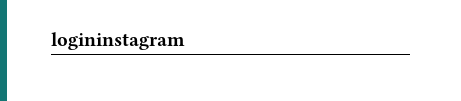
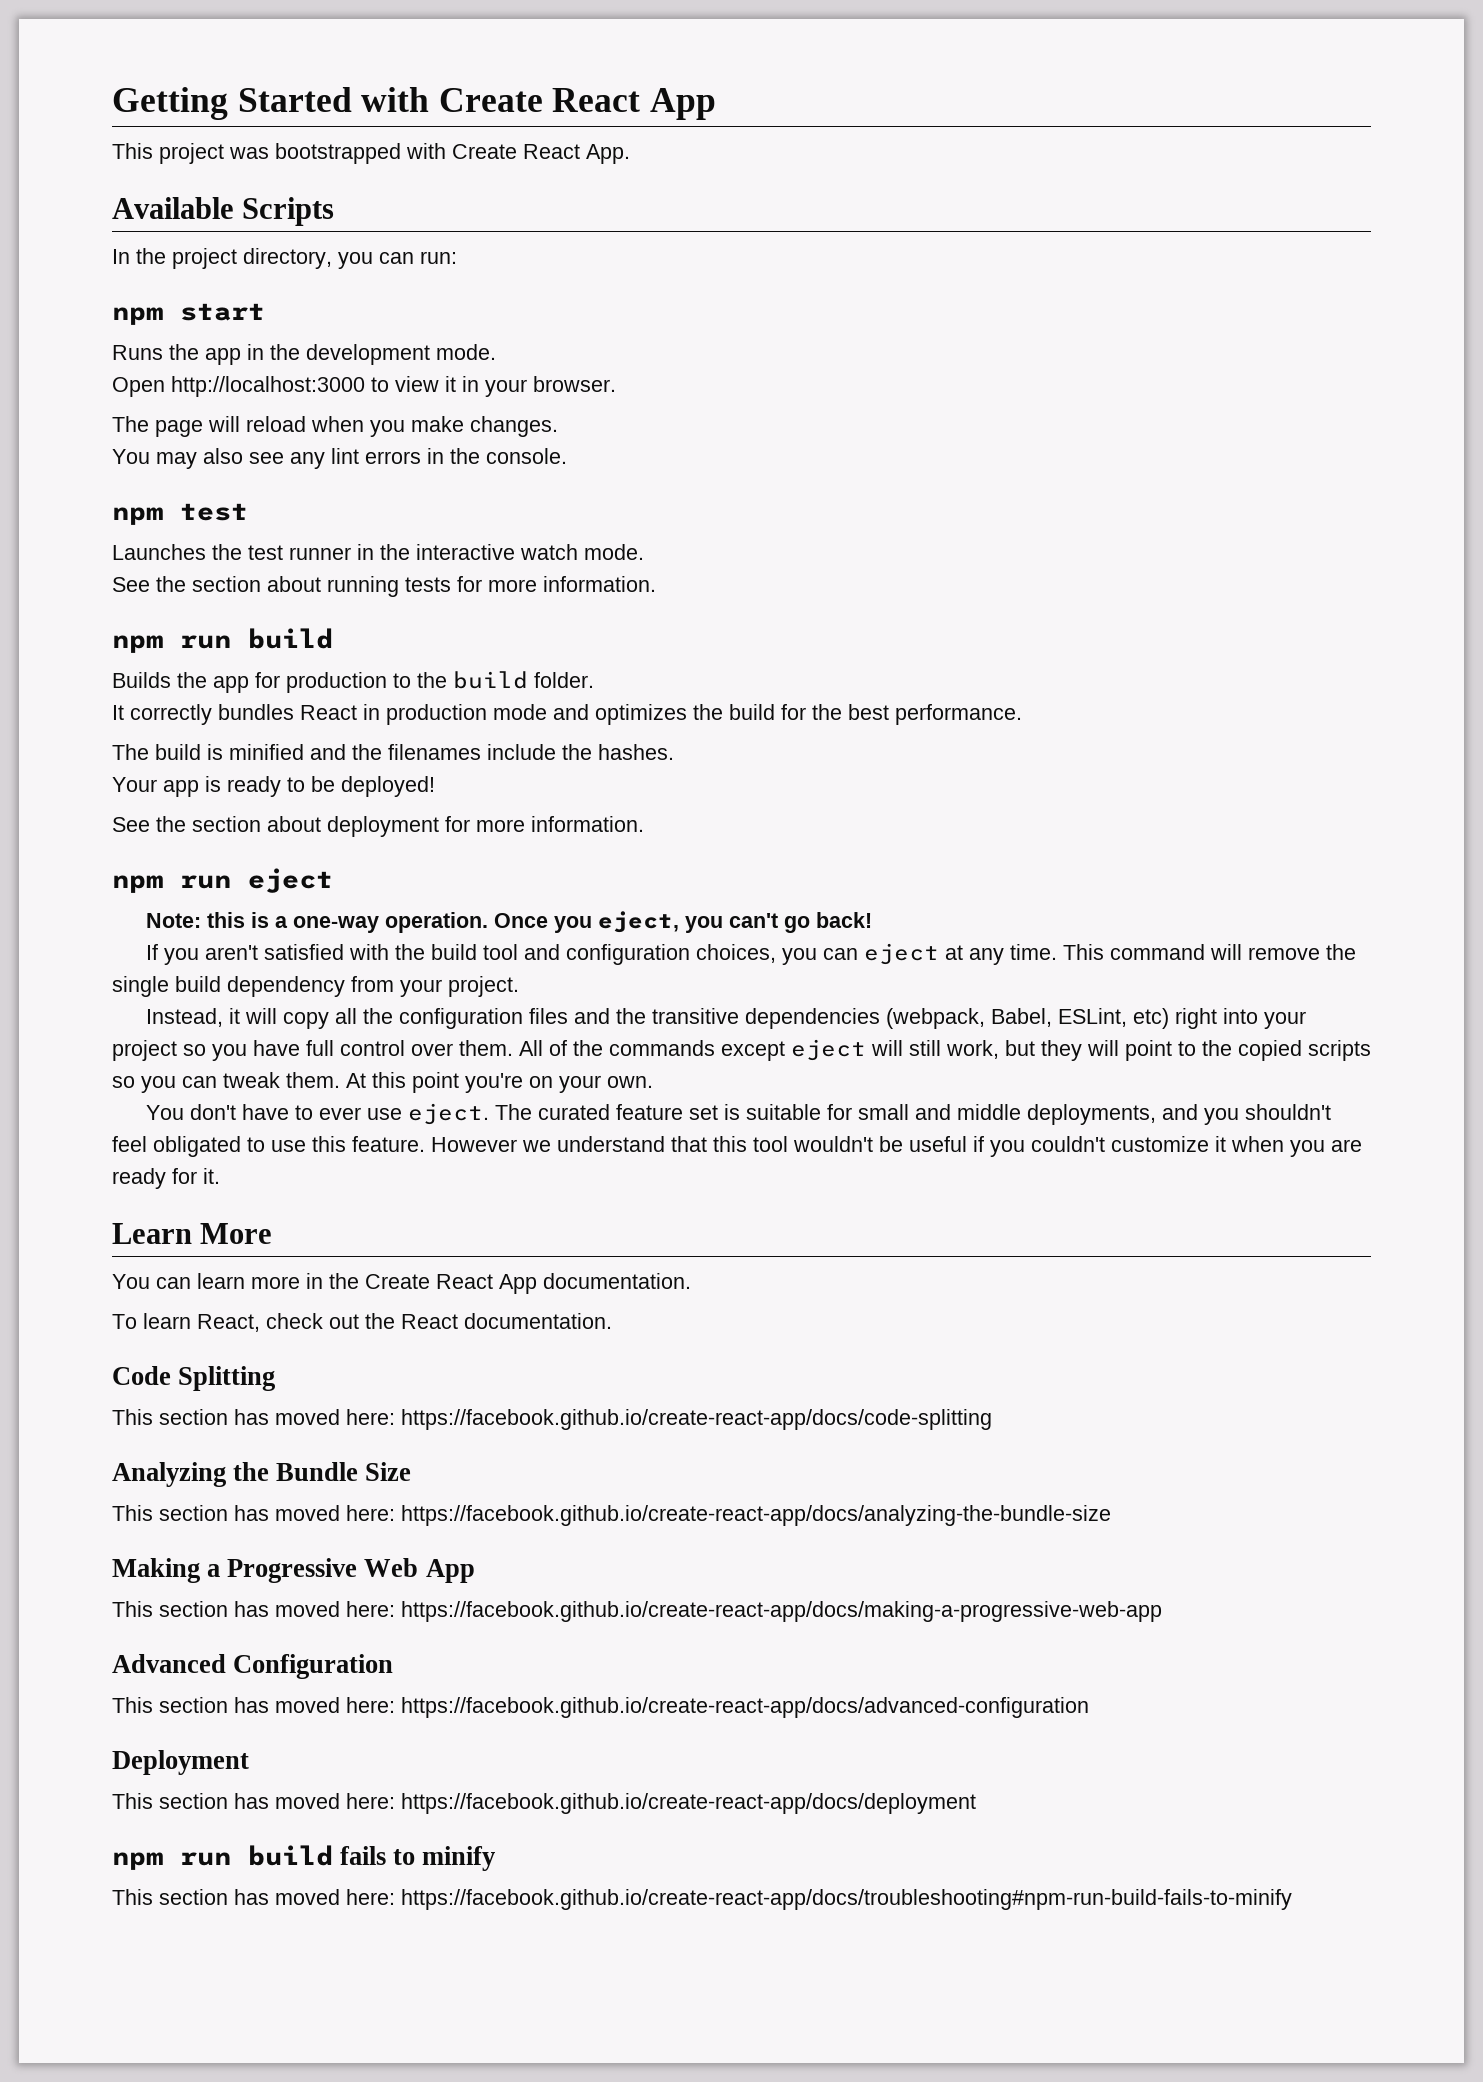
[51,32,185,50] logininstagram -> [112,87,716,120] [112,143,630,164] [112,197,335,226] [112,248,457,269] [112,303,265,325] [112,344,496,365] [112,376,616,397] [112,416,558,437] [112,448,567,469] [112,503,248,525] [112,544,644,560] [112,576,656,597] [112,628,333,653] [112,671,594,693] [112,704,1022,725] [112,744,674,760] [112,776,435,797] [112,816,644,837] [112,868,333,893] [146,911,873,933] [146,943,1357,965] [112,976,519,997] [146,1008,1307,1029] [112,1039,1371,1061] [112,1072,653,1093] [146,1103,1332,1125] [112,1136,1362,1157] [112,1168,220,1189] [112,1223,273,1244] [112,1273,691,1294] [112,1313,612,1332] [112,1366,276,1391] [112,1409,992,1430] [112,1462,412,1487] [112,1505,1111,1526] [112,1558,475,1583] [112,1601,1162,1622] [112,1654,394,1679] [112,1697,1089,1718] [112,1750,249,1775] [112,1793,976,1814] [112,1845,496,1871] [112,1889,1292,1910] Getting Started with Create React App // This project was bootstrapped with Create React App. // Available Scripts // In the project directory, you can run: // npm start // Runs the app in the development mode. // Open http://localhost:3000 to view it in your browser. // The page will reload when you make changes. // You may also see any lint errors in the console. // npm test // Launches the test runner in the interactive watch mode. // See the section about running tests for more information. // npm run build // Builds the app for production to the build folder. // It correctly bundles React in production mode and optimizes the build for the best performance. // The build is minified and the filenames include the hashes. // Your app is ready to be deployed! // See the section about deployment for more information. // npm run eject // Note: this is a one-way operation. Once you eject, you can't go back! // If you aren't satisfied with the build tool and configuration choices, you can eject at any time. This command will remove the single build dependency from your project. // Instead, it will copy all the configuration files and the transitive dependencies (webpack, Babel, ESLint, etc) right into your project so you have full control over them. All of the commands except eject will still work, but they will point to the copied scripts so you can tweak them. At this point you're on your own. // You don't have to ever use eject. The curated feature set is suitable for small and middle deployments, and you shouldn't feel obligated to use this feature. However we understand that this tool wouldn't be useful if you couldn't customize it when you are ready for it. // Learn More // You can learn more in the Create React App documentation. // To learn React, check out the React documentation. // Code Splitting // This section has moved here: https://facebook.github.io/create-react-app/docs/code-splitting // Analyzing the Bundle Size // This section has moved here: https://facebook.github.io/create-react-app/docs/analyzing-the-bundle-size // Making a Progressive Web App // This section has moved here: https://facebook.github.io/create-react-app/docs/making-a-progressive-web-app // Advanced Configuration // This section has moved here: https://facebook.github.io/create-react-app/docs/advanced-configuration // Deployment // This section has moved here: https://facebook.github.io/create-react-app/docs/deployment // npm run build fails to minify // This section has moved here: https://facebook.github.io/create-react-app/docs/troubleshooting#npm-run-build-fails-to-minify

